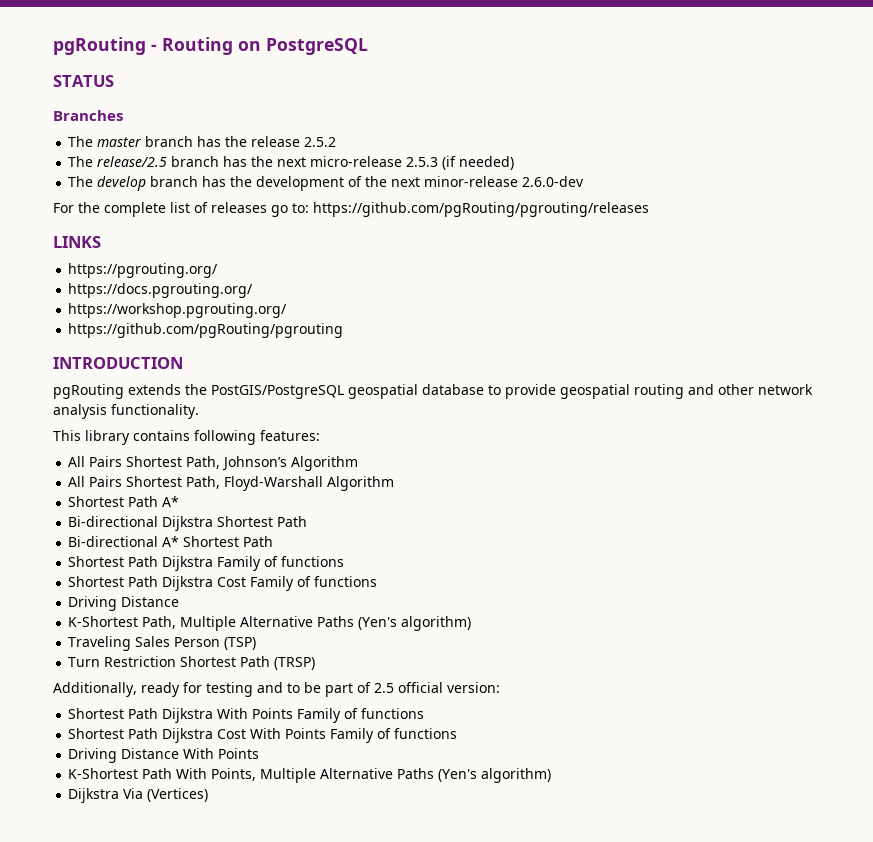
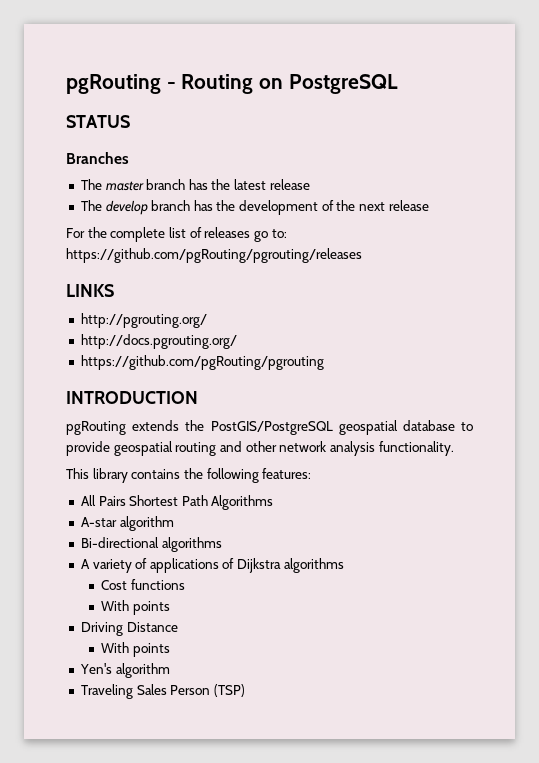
[251,136,337,147] [68,156,515,170] release 2.5.2 // The release/2.5 branch has the next micro-release 2.5.3 (if needed) -> [234,179,310,190] latest release
[424,176,585,187] minor-release 2.6.0-dev -> [388,200,429,211] release
[68,263,219,278] [68,283,254,298] [68,303,288,318] https://pgrouting.org/ // https://docs.pgrouting.org/ // https://workshop.pgrouting.org/ -> [80,313,207,328] [80,334,237,349] http://pgrouting.org/ // http://docs.pgrouting.org/
(190, 435) none -> [183,468,203,479] the
[186,456,359,471] [68,476,395,491] [68,496,180,507] [68,516,308,531] [68,536,274,547] [68,556,345,571] [68,576,378,591] [68,596,180,611] [68,616,472,631] [68,636,257,651] [68,656,316,670] [53,682,500,697] [68,708,425,723] [68,728,458,743] [68,748,260,763] [68,768,552,783] [68,788,209,803] Path, Johnson’s Algorithm // All Pairs Shortest Path, Floyd-Warshall Algorithm // Shortest Path A* // Bi-directional Dijkstra Shortest Path // Bi-directional A* Shortest Path // Shortest Path Dijkstra Family of functions // Shortest Path Dijkstra Cost Family of functions // Driving Distance // K-Shortest Path, Multiple Alternative Paths (Yen's algorithm) // Traveling Sales Person (TSP) // Turn Restriction Shortest Path (TRSP) // Additionally, ready for testing and to be part of 2.5 official version: // Shortest Path Dijkstra With Points Family of functions // Shortest Path Dijkstra Cost With Points Family of functions // Driving Distance With Points // K-Shortest Path With Points, Multiple Alternative Paths (Yen's algorithm) // Dijkstra Via (Vertices) -> [181,495,274,510] [80,516,174,531] [80,537,222,552] [80,558,344,573] [101,579,185,590] [101,600,170,615] [80,622,178,636] [101,642,170,657] [79,663,170,678] [80,684,245,699] Path Algorithms // A-star algorithm // Bi-directional algorithms // A variety of applications of Dijkstra algorithms // Cost functions // With points // Driving Distance // With points // Yen's algorithm // Traveling Sales Person (TSP)

